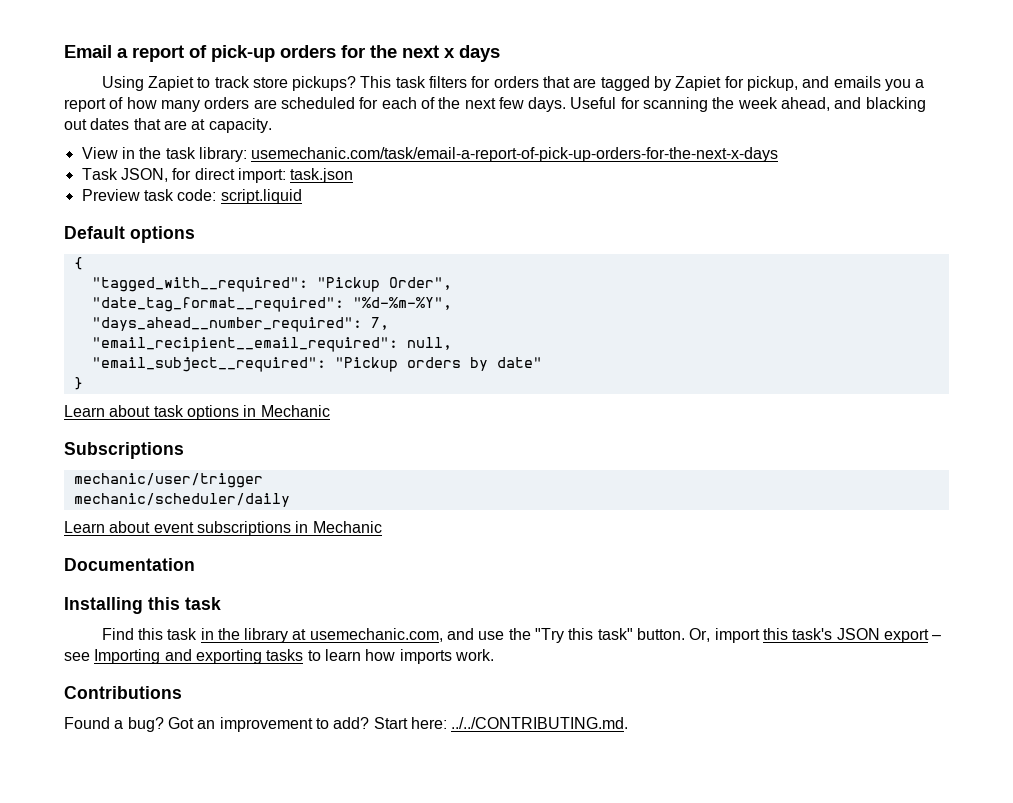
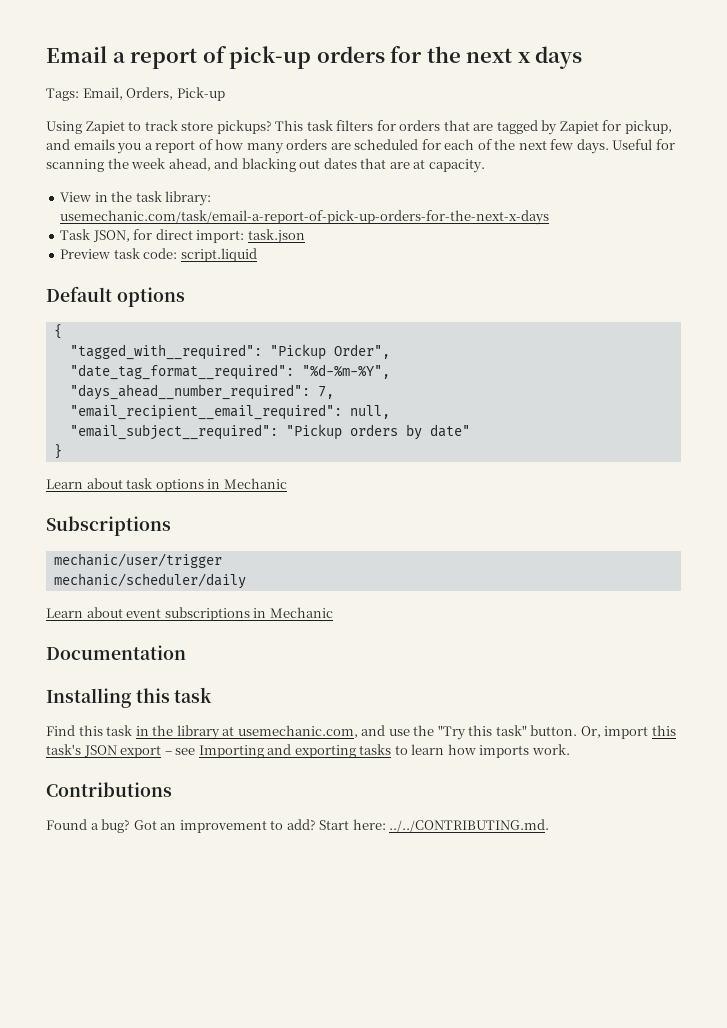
(500, 53) none -> [46,87,225,101] // Tags: Email, Orders, Pick-up

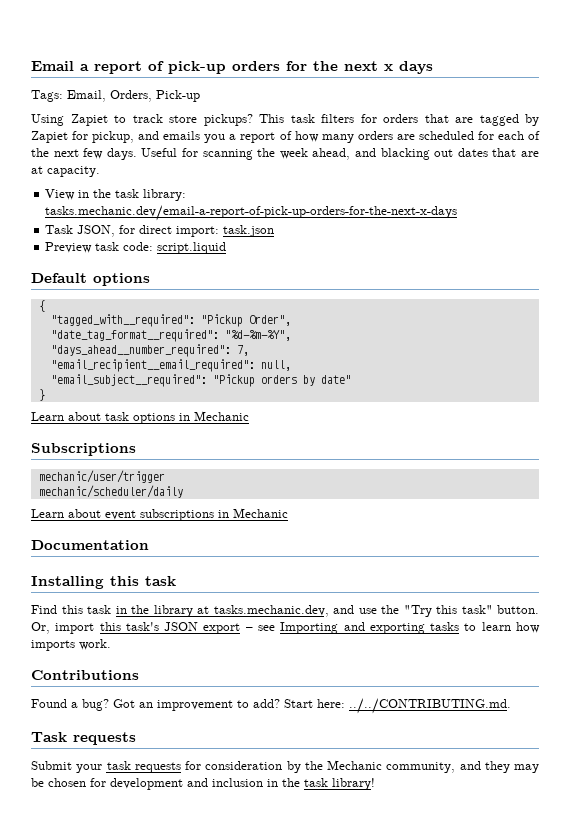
[60,210,550,225] usemechanic.com/task/email-a-report-of-pick-up-orders-for-the-next-x-days -> [45,205,458,221] tasks.mechanic.dev/email-a-report-of-pick-up-orders-for-the-next-x-days
[237,725,358,738] usemechanic.com, -> [213,605,329,617] tasks.mechanic.dev,
(550, 826) none -> [31,732,136,745] [31,760,539,773] [31,778,375,790] // Task requests // Submit your task requests for consideration by the Mechanic community, and they may be chosen for development and inclusion in the task library!

